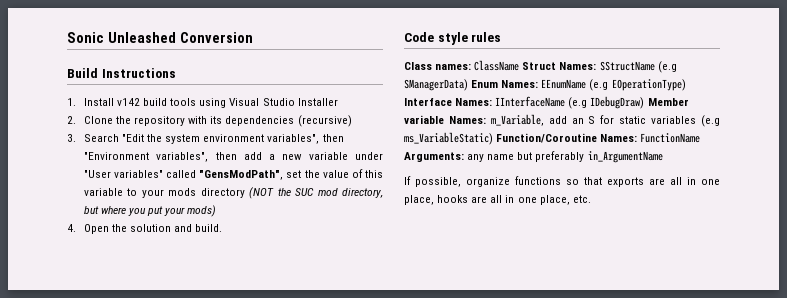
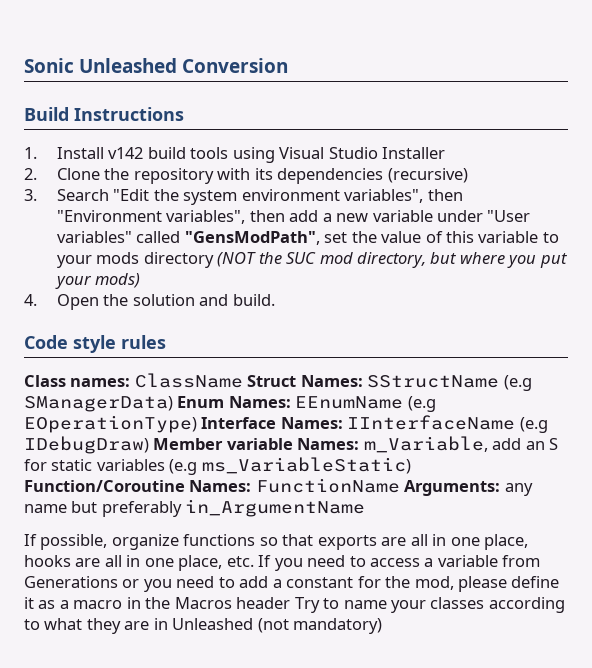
(591, 199) none -> [258,555,541,571] [24,576,560,592] [24,597,565,613] [24,618,383,634] If you need to access a variable from Generations or you need to add a constant for the mod, please define it as a macro in the Macros header Try to name your classes according to what they are in Unleashed (not mandatory)

